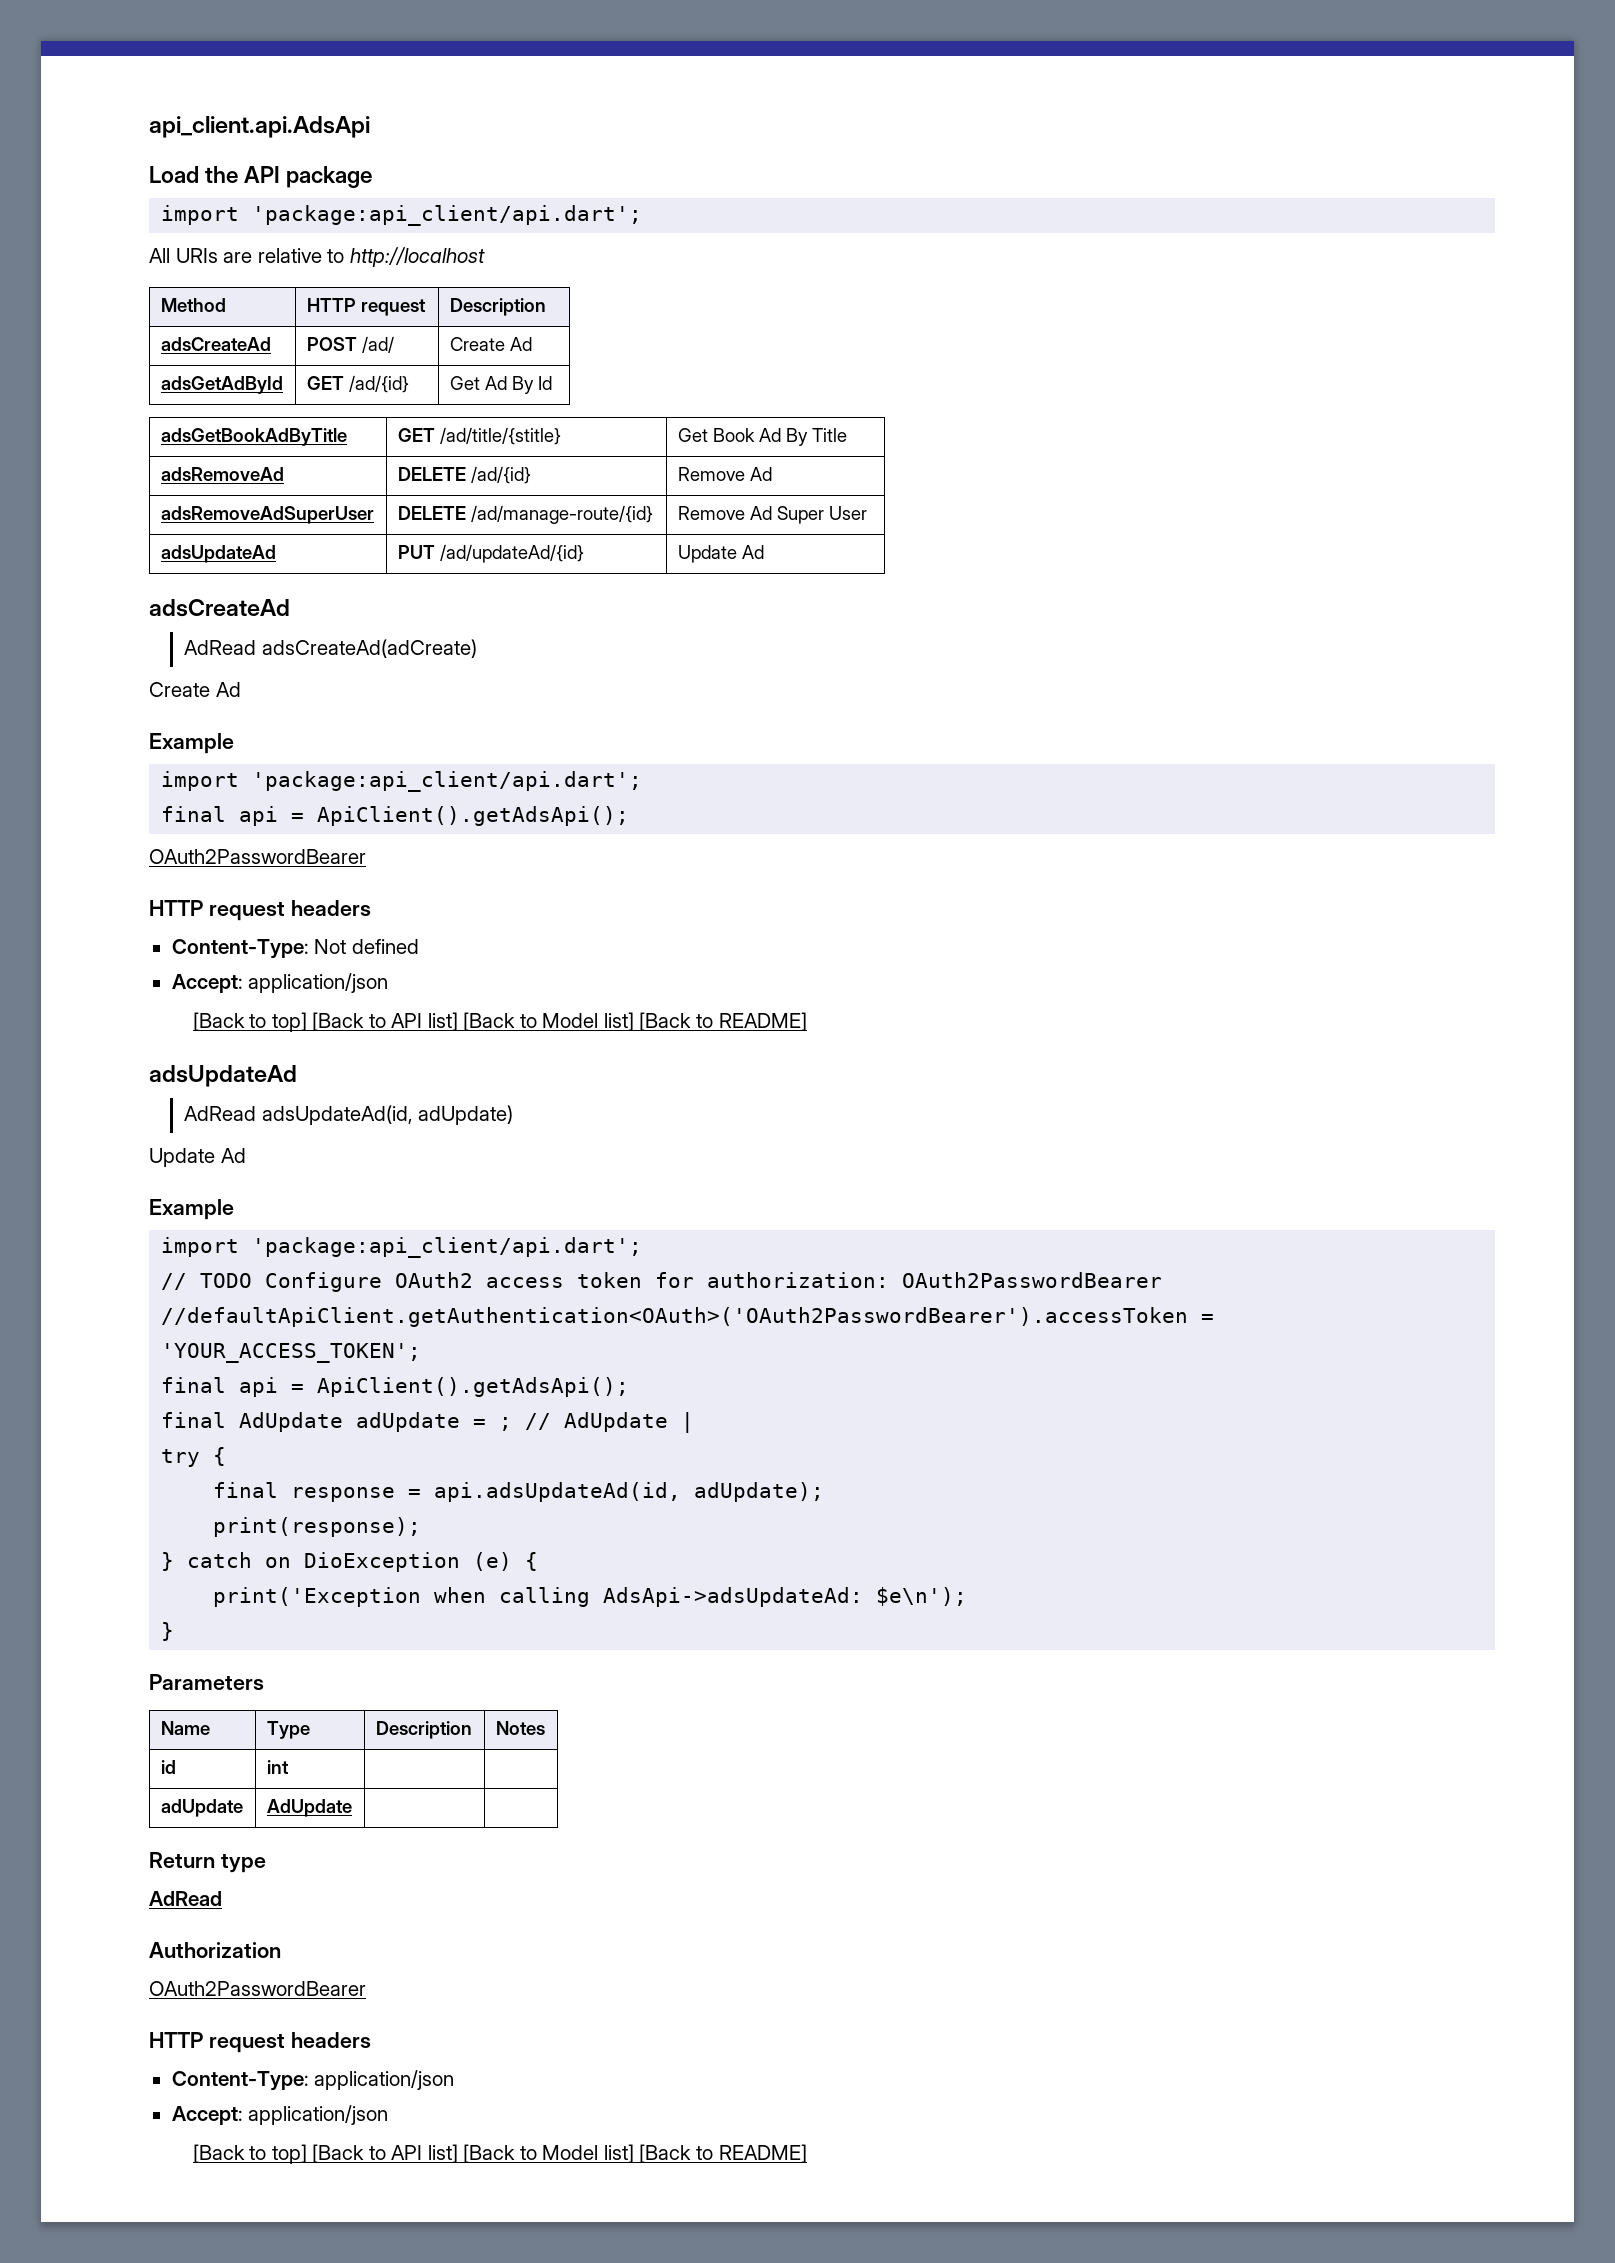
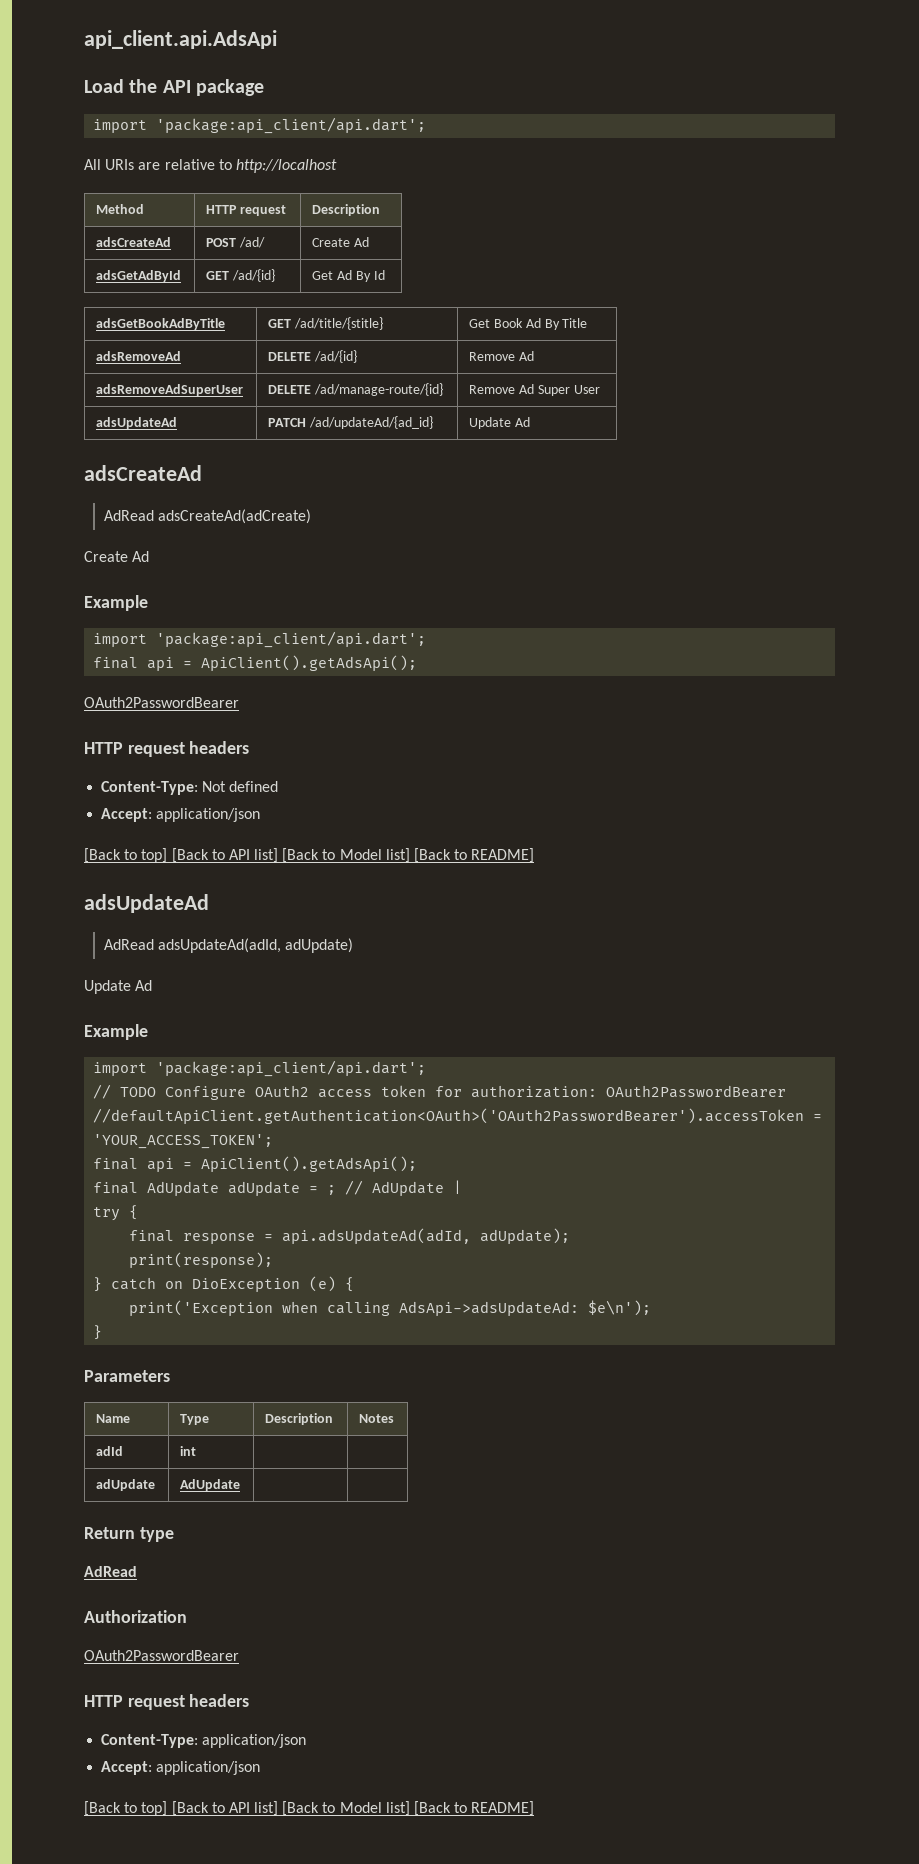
[397,544,584,563] PUT /ad/updateAd/{id} -> [268,416,434,429] PATCH /ad/updateAd/{ad_id}
[261,1105,413,1125] adsUpdateAd(id, -> [157,938,281,953] adsUpdateAd(adId,
[434,1482,682,1502] api.adsUpdateAd(id, -> [282,1228,472,1244] api.adsUpdateAd(adId,
[160,1760,176,1774] id -> [96,1446,124,1456] adId

